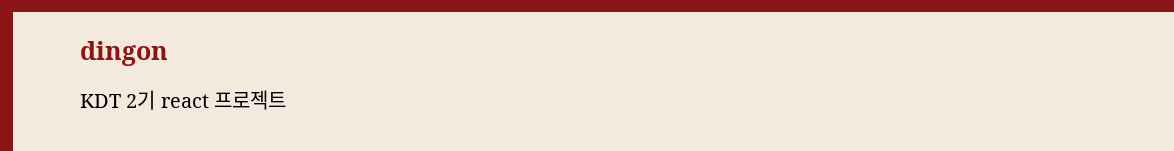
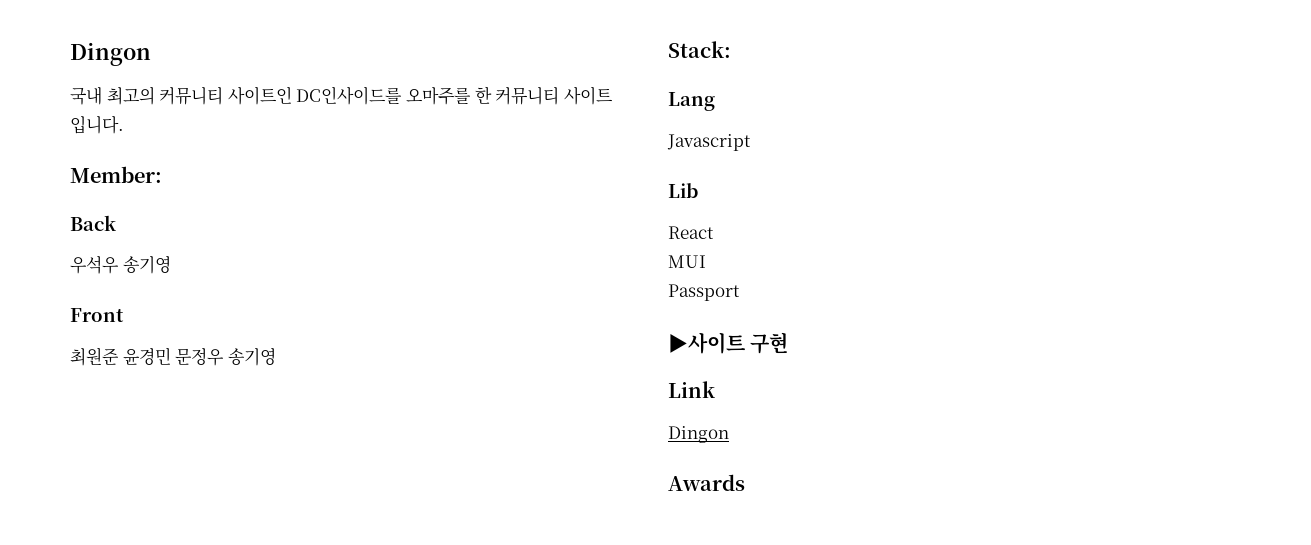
[80,41,168,66] [80,90,287,110] dingon // KDT 2기 react 프로젝트 -> [70,42,151,66] [70,86,613,105] [70,116,124,134] [70,166,162,183] [70,215,116,231] [70,256,171,274] [70,308,124,322] [70,347,276,366] [668,41,731,58] [668,92,715,111] [667,134,751,151] [668,183,698,198] [668,226,714,239] [668,255,706,268] [668,284,740,301] [668,332,789,354] [668,381,715,398] [668,426,729,443] [668,474,745,491] Dingon // 국내 최고의 커뮤니티 사이트인 DC인사이드를 오마주를 한 커뮤니티 사이트 입니다. // Member: // Back // 우석우 송기영 // Front // 최원준 윤경민 문정우 송기영 // Stack: // Lang // Javascript // Lib // React // MUI // Passport // ▶사이트 구현 // Link // Dingon // Awards

